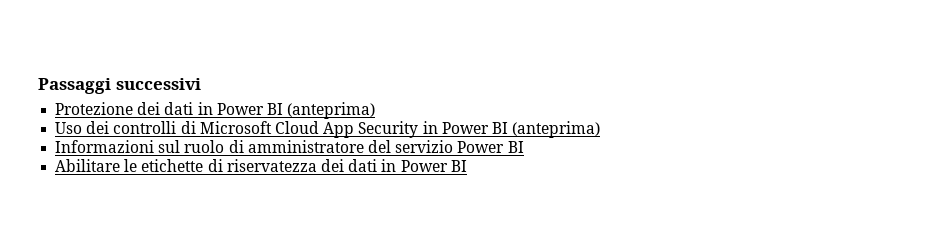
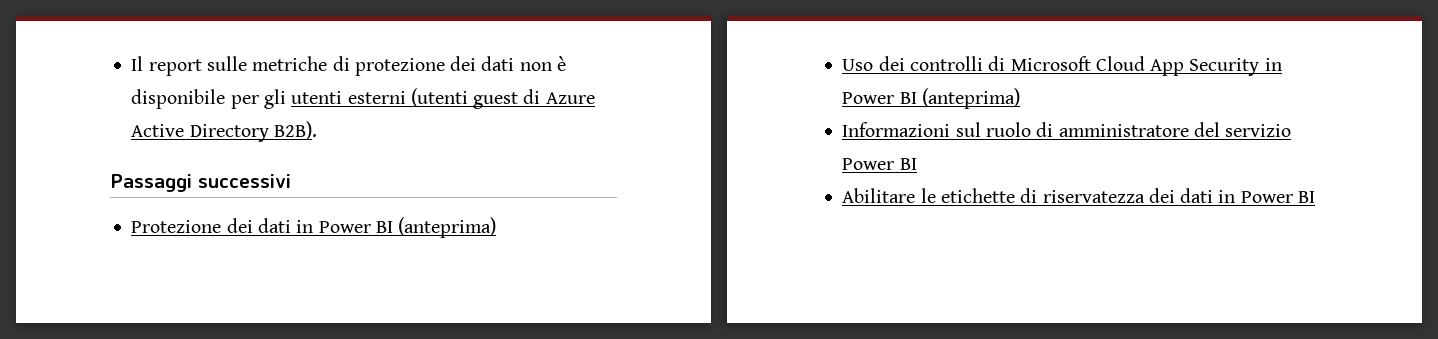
(38, 86) none -> [131,56,566,76] [131,88,595,109] [131,121,317,142] Il report sulle metriche di protezione dei dati non è disponibile per gli utenti esterni (utenti guest di Azure Active Directory B2B). //

